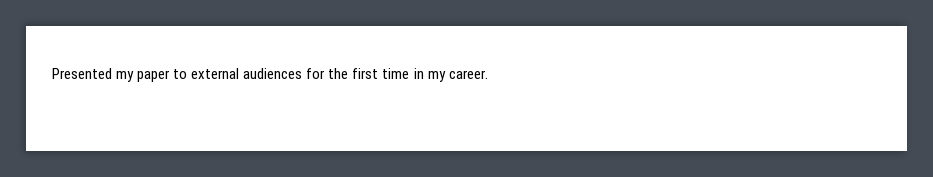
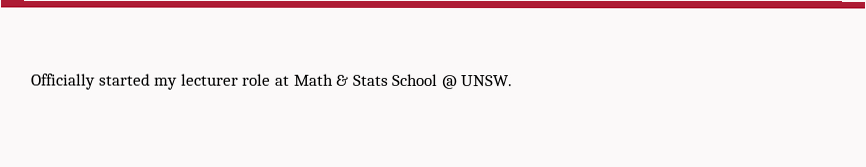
[52,68,488,82] Presented my paper to external audiences for the first time in my career. -> [30,73,514,90] Officially started my lecturer role at Math & Stats School @ UNSW.

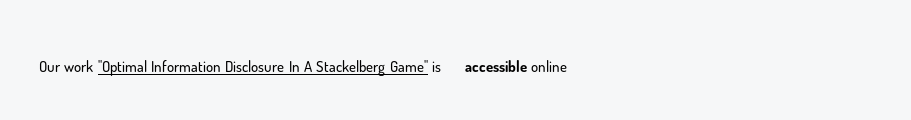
[30,73,514,90] Officially started my lecturer role at Math & Stats School @ UNSW. -> [39,60,568,76] Our work "Optimal Information Disclosure In A Stackelberg Game" is accessible online

